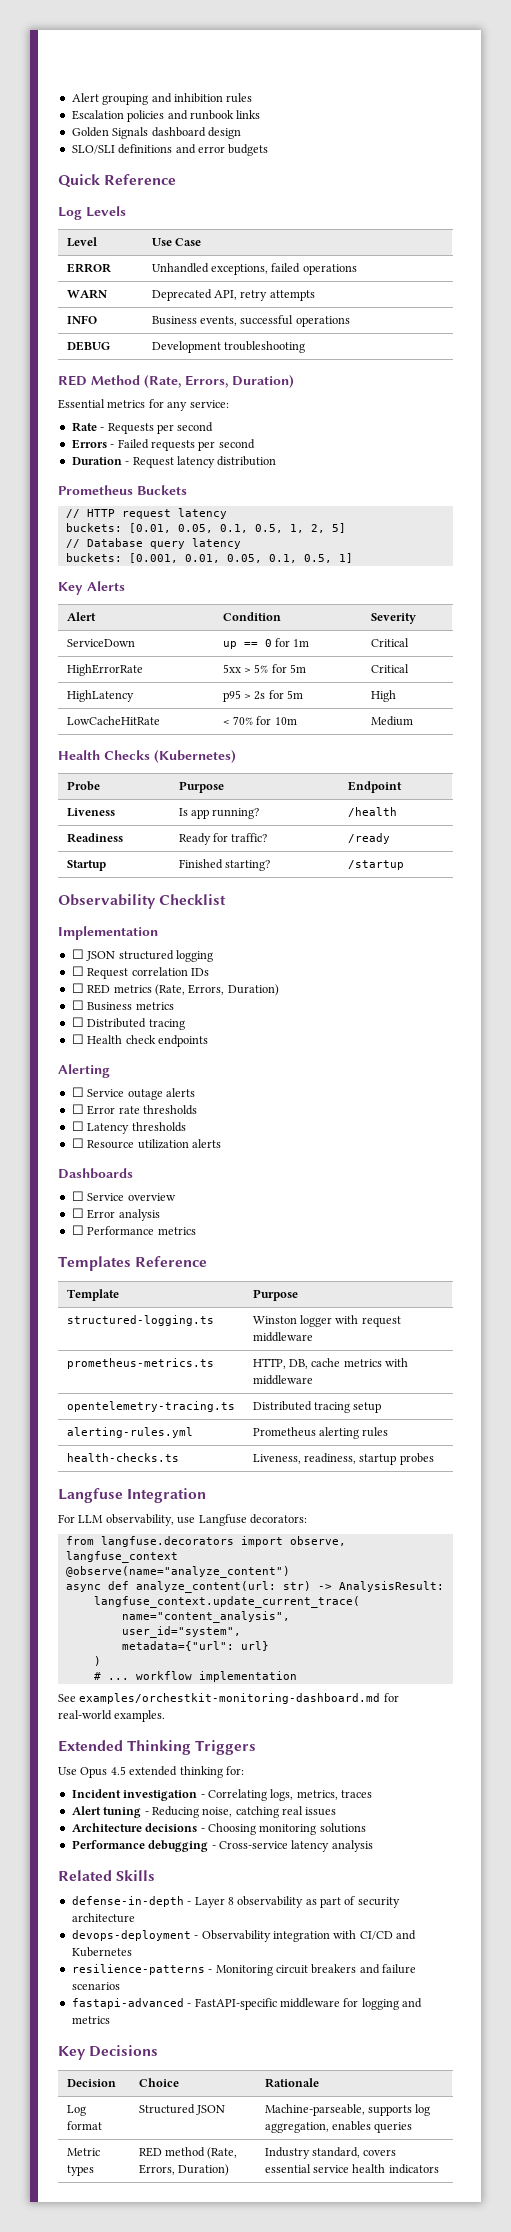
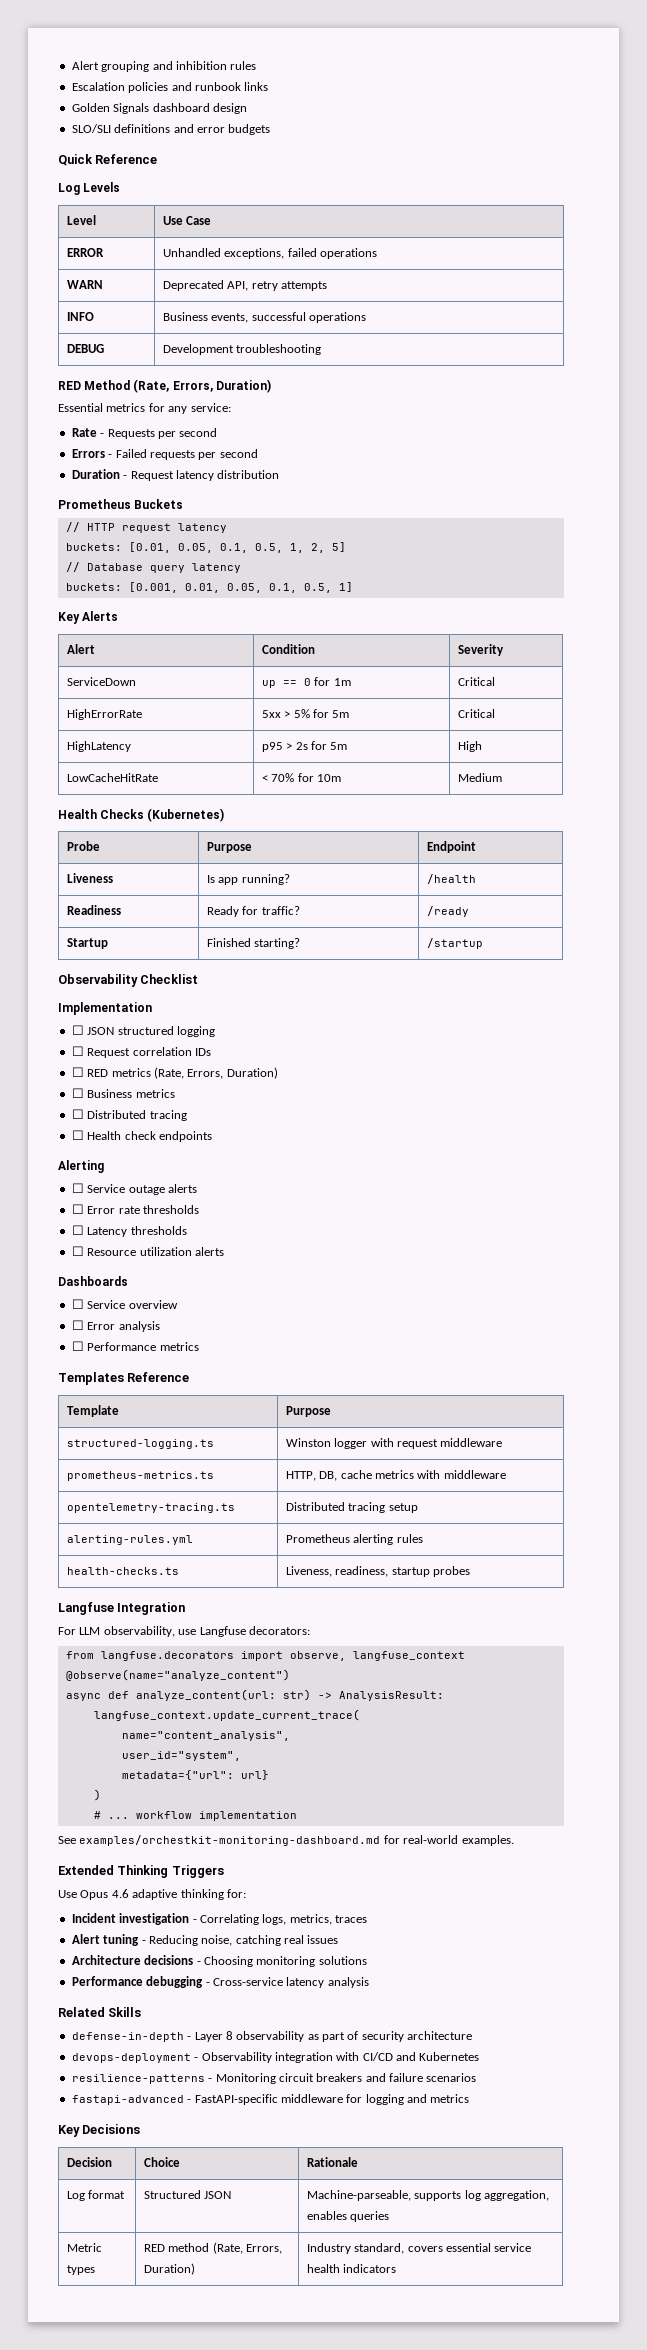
[110,1766,178,1776] 4.5 extended -> [111,1889,178,1900] 4.6 adaptive

